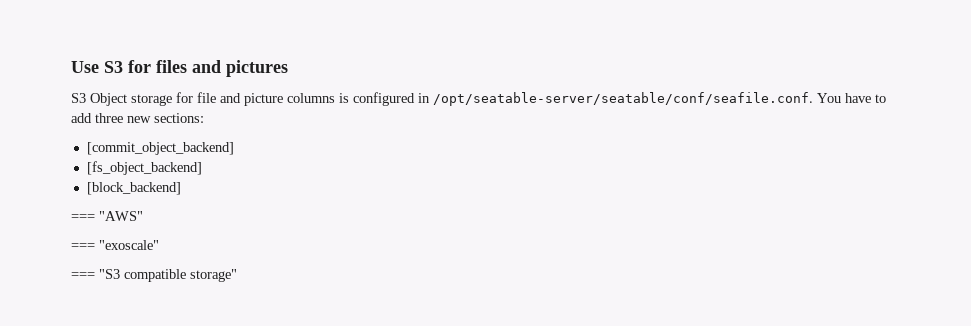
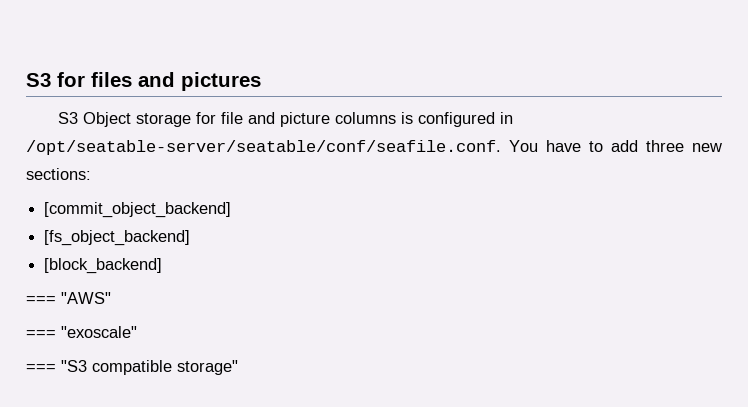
[71,61,99,73] Use -> (26, 80) none

